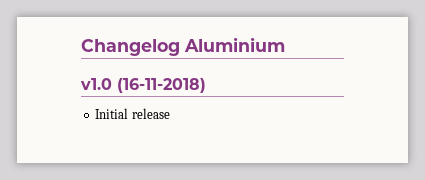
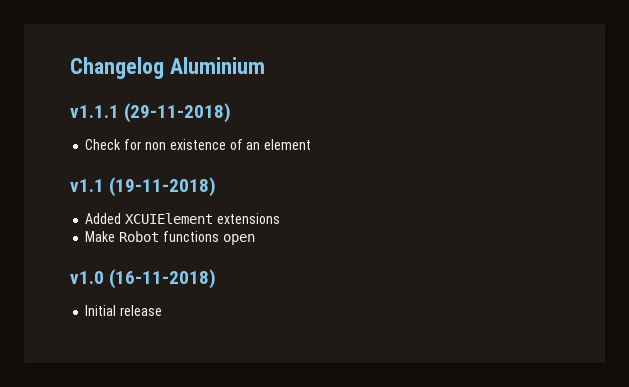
(285, 44) none -> [70,103,232,123] [85,139,312,150] [70,177,217,197] [85,213,280,224] [85,231,255,245] // v1.1.1 (29-11-2018) // Check for non existence of an element // v1.1 (19-11-2018) // Added XCUIElement extensions // Make Robot functions open

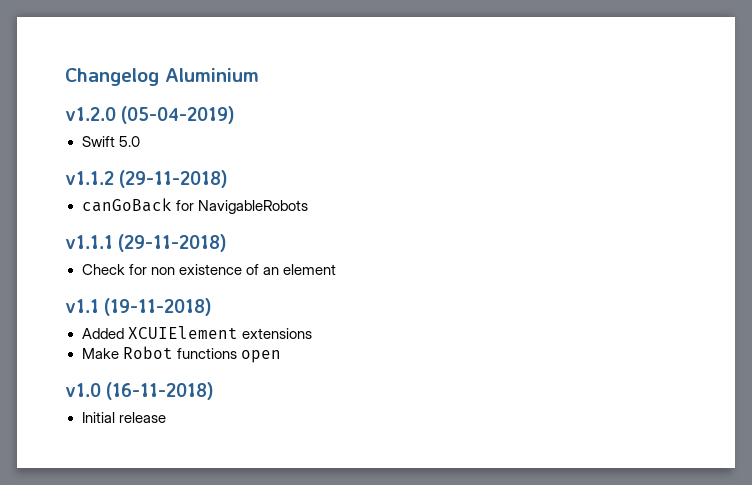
(265, 65) none -> [65,106,236,124] [81,136,140,147] [65,170,229,188] [81,198,308,214] // v1.2.0 (05-04-2019) // Swift 5.0 // v1.1.2 (29-11-2018) // canGoBack for NavigableRobots

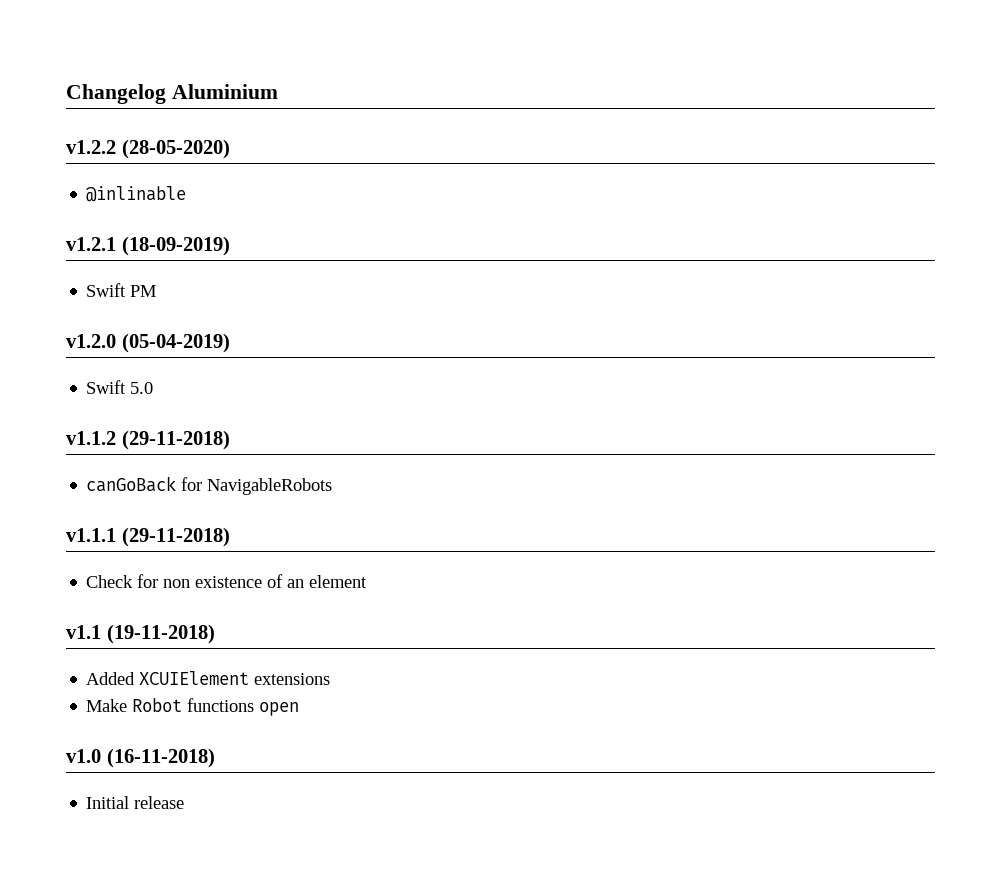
(259, 75) none -> [66,139,230,159] [86,186,187,202] [66,236,230,256] [86,283,157,297] // v1.2.2 (28-05-2020) // @inlinable // v1.2.1 (18-09-2019) // Swift PM

